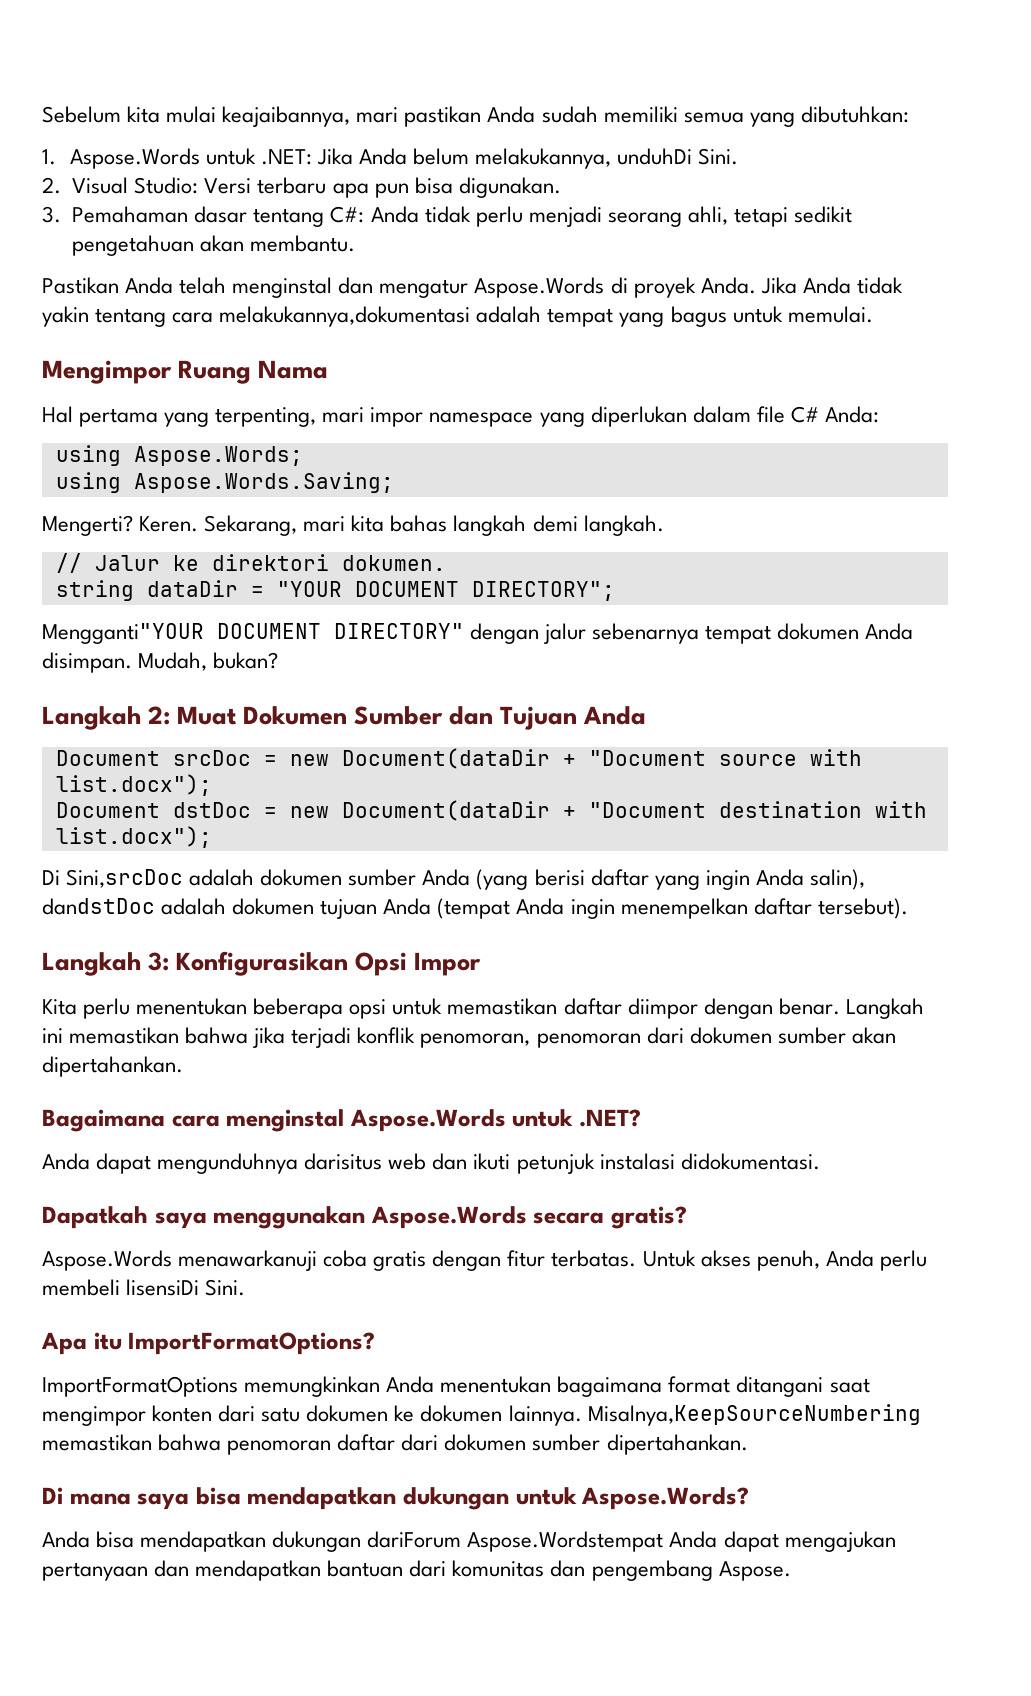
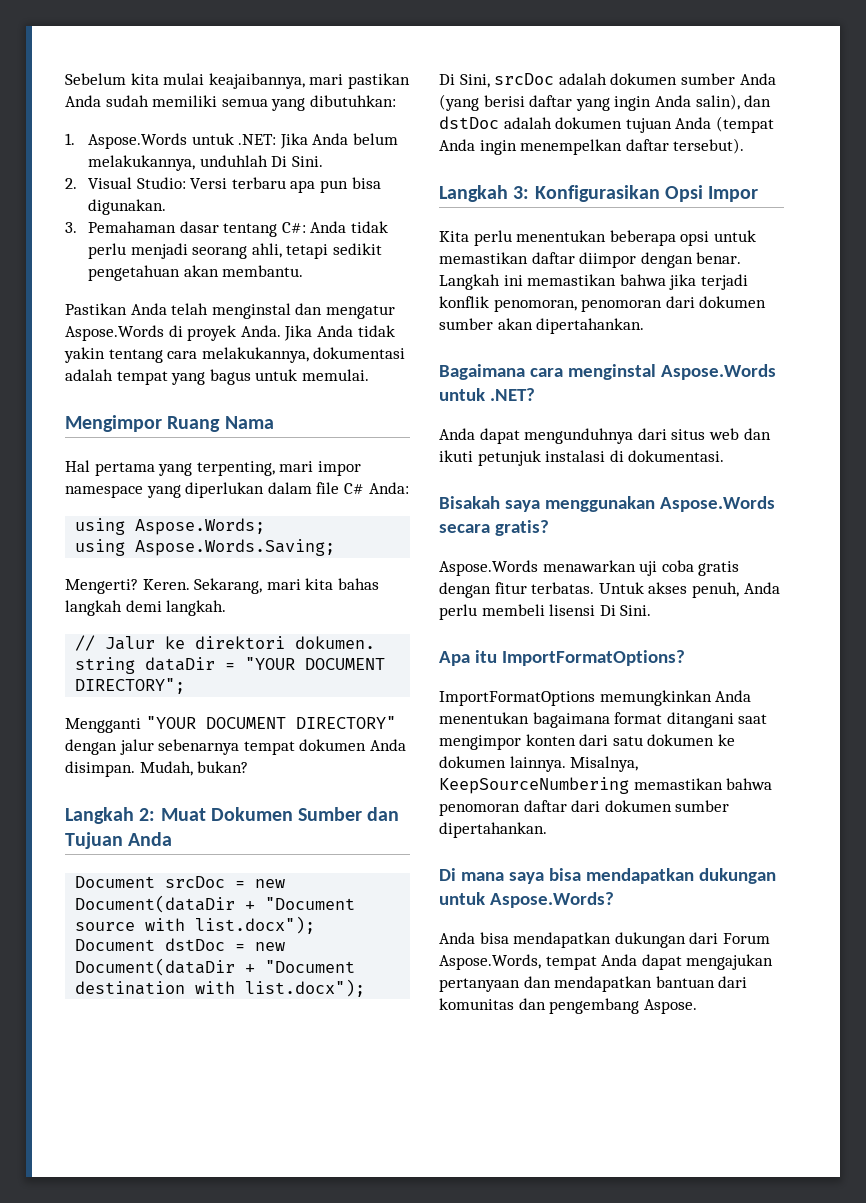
[617,148,693,165] unduhDi -> [199,155,288,167] unduhlah Di
[219,306,471,327] melakukannya,dokumentasi -> [201,347,406,363] melakukannya, dokumentasi
[42,623,204,644] Mengganti"YOUR -> [65,716,196,733] Mengganti "YOUR
[66,869,184,888] Sini,srcDoc -> [459,73,555,88] Sini, srcDoc
[42,898,155,915] dandstDoc -> [744,95,772,107] [439,116,499,129] dan dstDoc
[304,1153,383,1170] darisitus -> [637,428,706,440] dari situs
[680,1153,820,1170] [42,1206,148,1229] didokumentasi. // Dapatkah -> [609,450,725,462] [439,496,500,509] di dokumentasi. // Bisakah
[178,1250,318,1271] menawarkanuji -> [542,560,658,576] menawarkan uji
[126,1279,200,1296] lisensiDi -> [549,604,616,616] lisensi Di
[587,1404,921,1426] Misalnya,KeepSourceNumbering -> [570,756,639,772] [439,777,629,794] Misalnya, KeepSourceNumbering
[367,1531,664,1552] dariForum Aspose.Wordstempat -> [689,932,770,944] [439,954,597,970] dari Forum Aspose.Words, tempat

